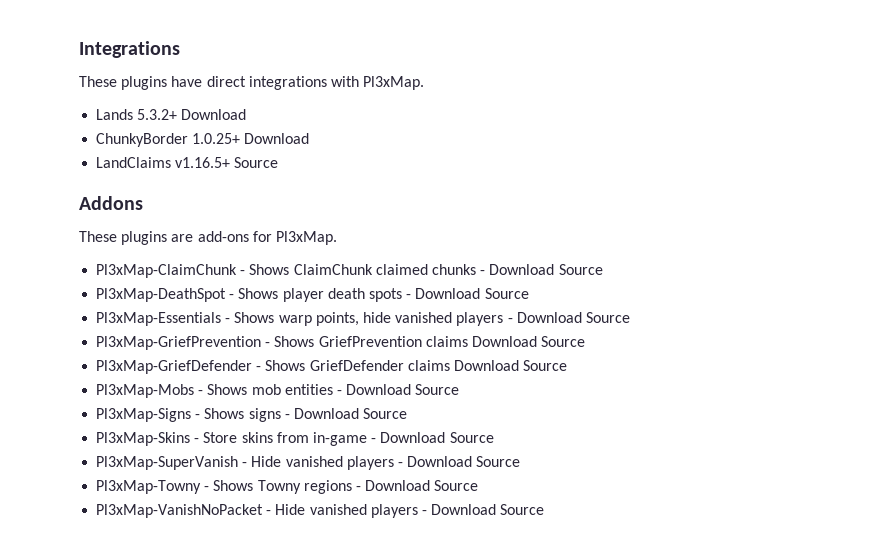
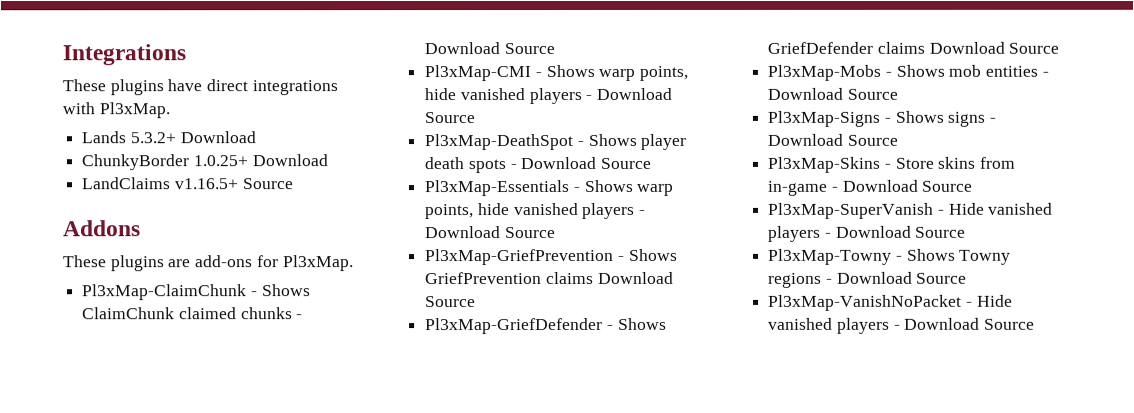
(603, 269) none -> [424,64,689,82] [424,87,673,105] [424,112,476,124] // Pl3xMap-CMI - Shows warp points, hide vanished players - Download Source

